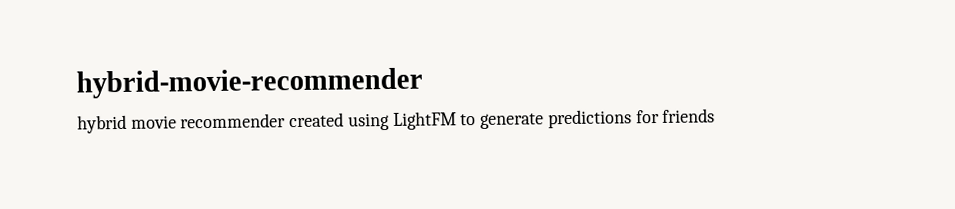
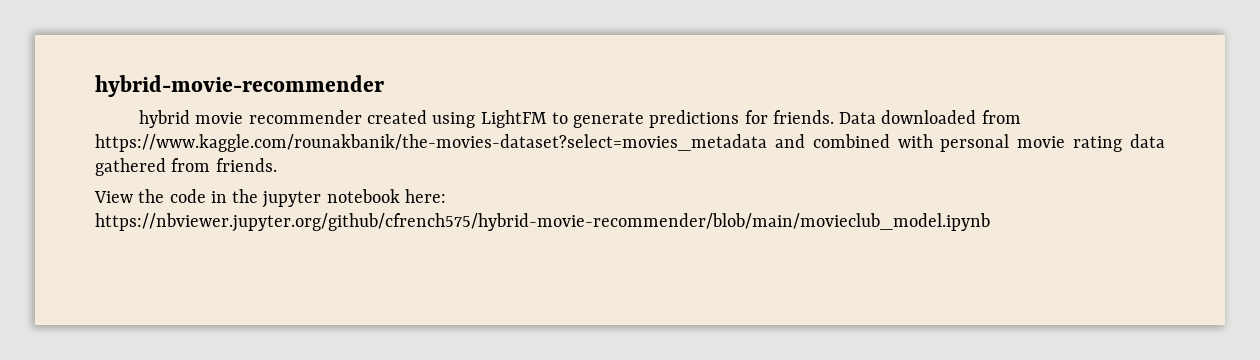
[662,108,716,123] friends -> [772,110,1021,124] [95,134,1166,152] [95,158,277,176] [94,189,446,208] [95,213,990,232] friends. Data downloaded from https://www.kaggle.com/rounakbanik/the-movies-dataset?select=movies_metadata and combined with personal movie rating data gathered from friends. // View the code in the jupyter notebook here: https://nbviewer.jupyter.org/github/cfrench575/hybrid-movie-recommender/blob/main/movieclub_model.ipynb

